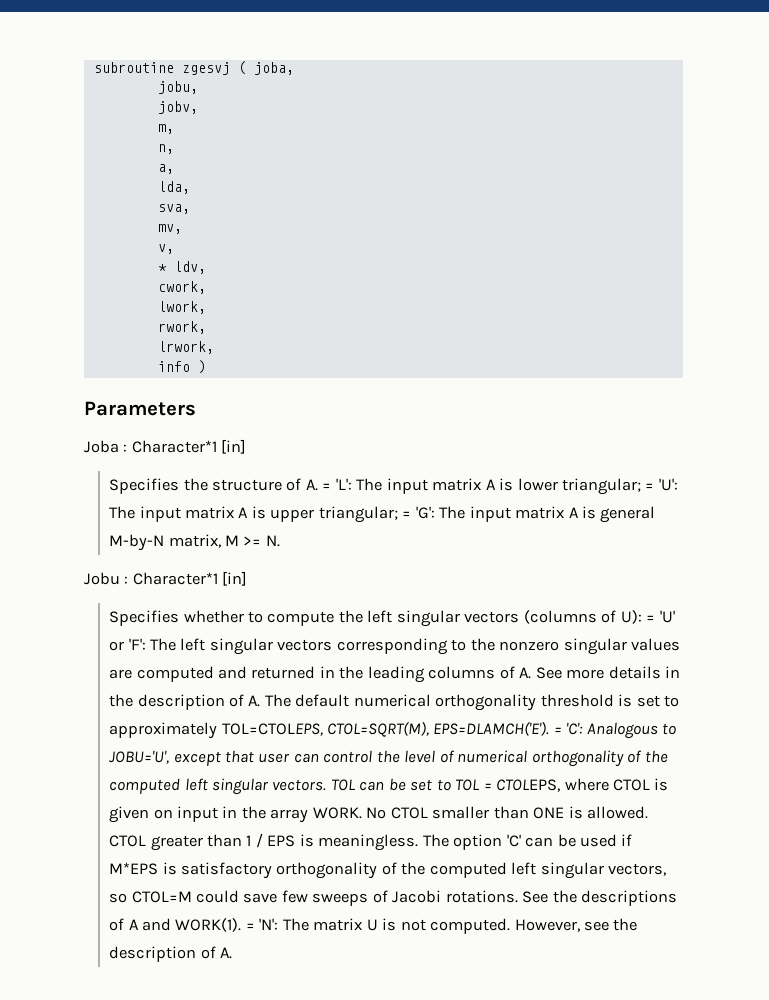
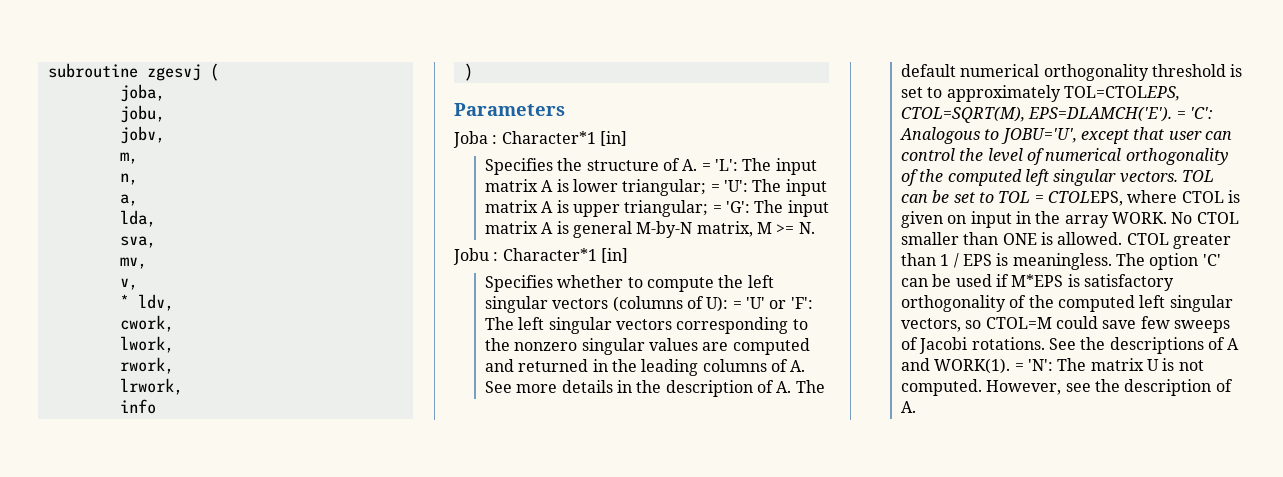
(246, 68) none -> (219, 72) //
(190, 366) none -> (156, 406) //

